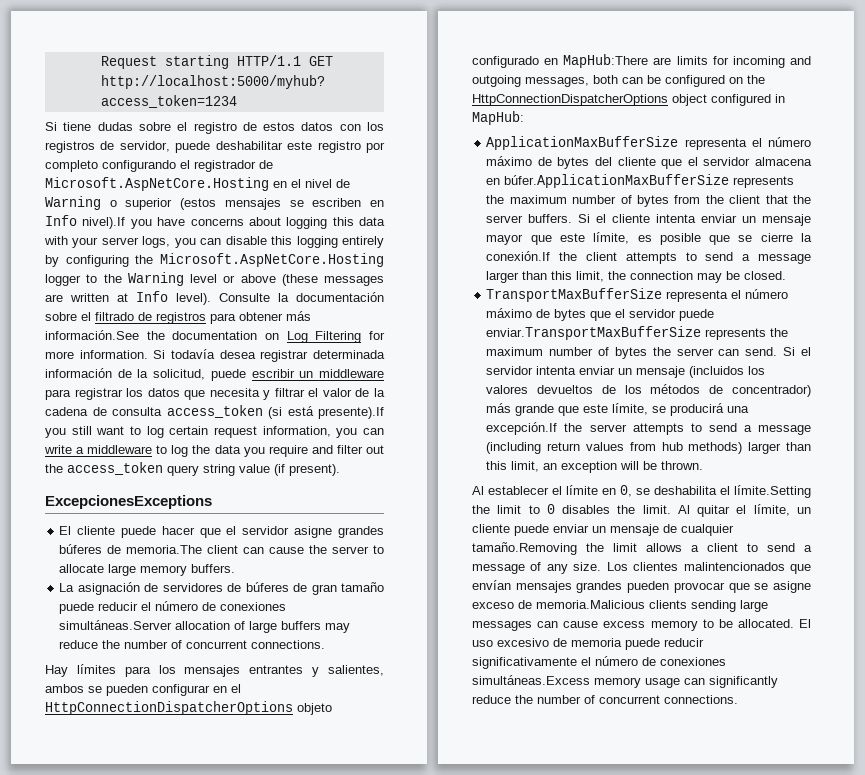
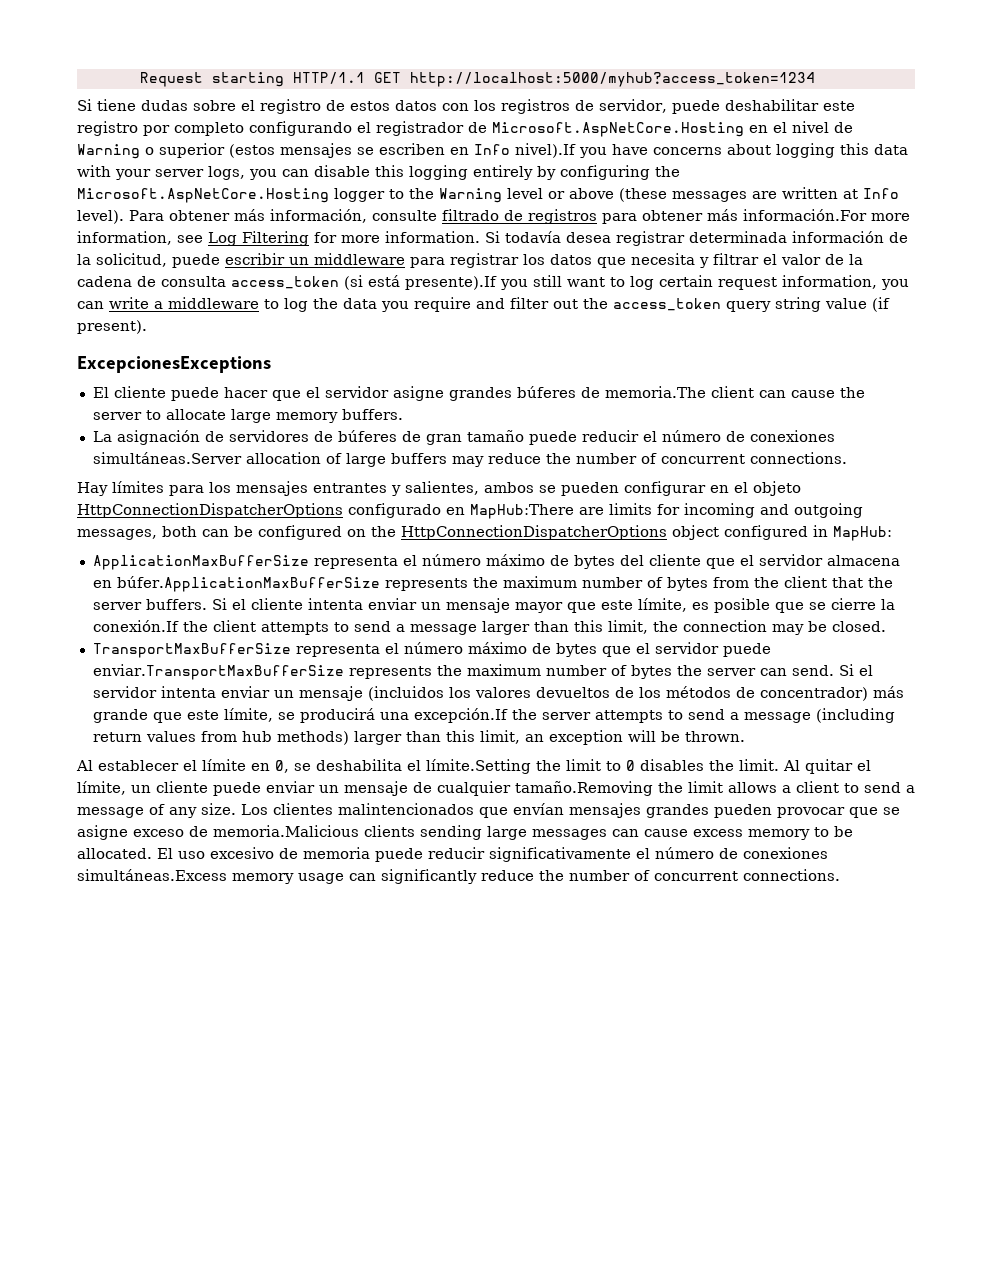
[219,292,384,302] [45,312,91,321] Consulte la documentación sobre el -> [129,209,437,223] Para obtener más información, consulte
[45,330,279,340] información.See the documentation on -> [743,209,910,221] [77,231,203,245] información.For more information, see
[45,701,332,715] HttpConnectionDispatcherOptions objeto -> [753,481,801,496] [77,503,343,518] objeto HttpConnectionDispatcherOptions

